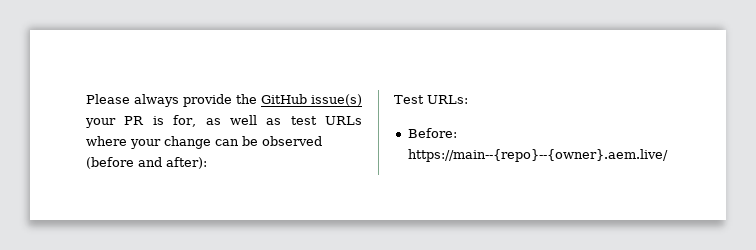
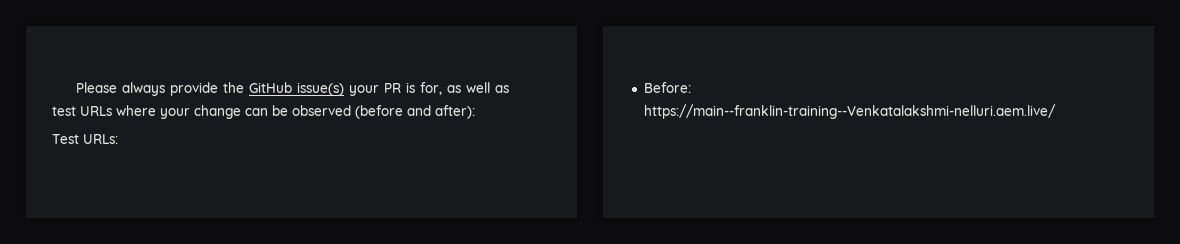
[407,149,668,162] https://main--{repo}--{owner}.aem.live/ -> [643,104,1056,119] https://main--franklin-training--Venkatalakshmi-nelluri.aem.live/

